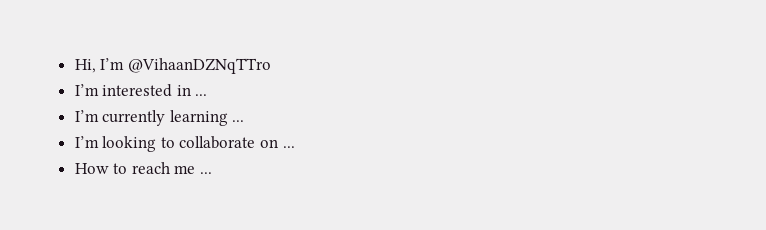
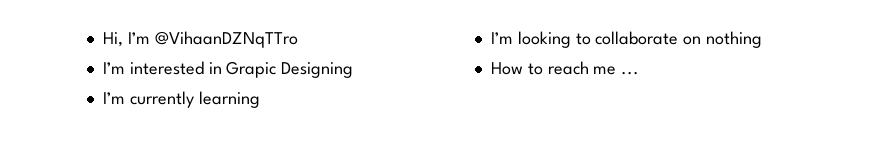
[195,94,208,96] ... -> [226,61,354,78] Grapic Designing
[232,120,245,122] ... -> (260, 99) none
[282,146,295,148] ... -> [706,31,763,48] nothing

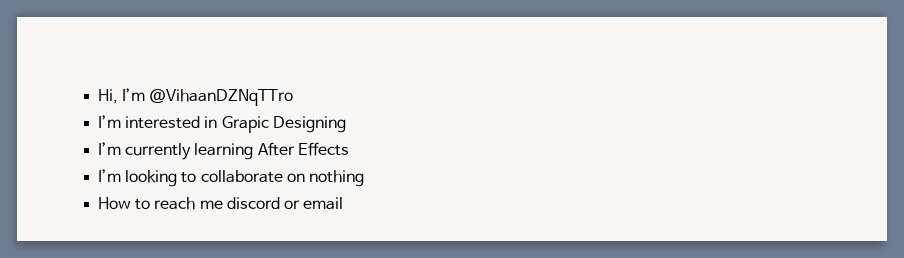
(260, 99) none -> [257,142,349,156] After Effects
[621,71,640,75] ... -> [226,197,344,210] discord or email

